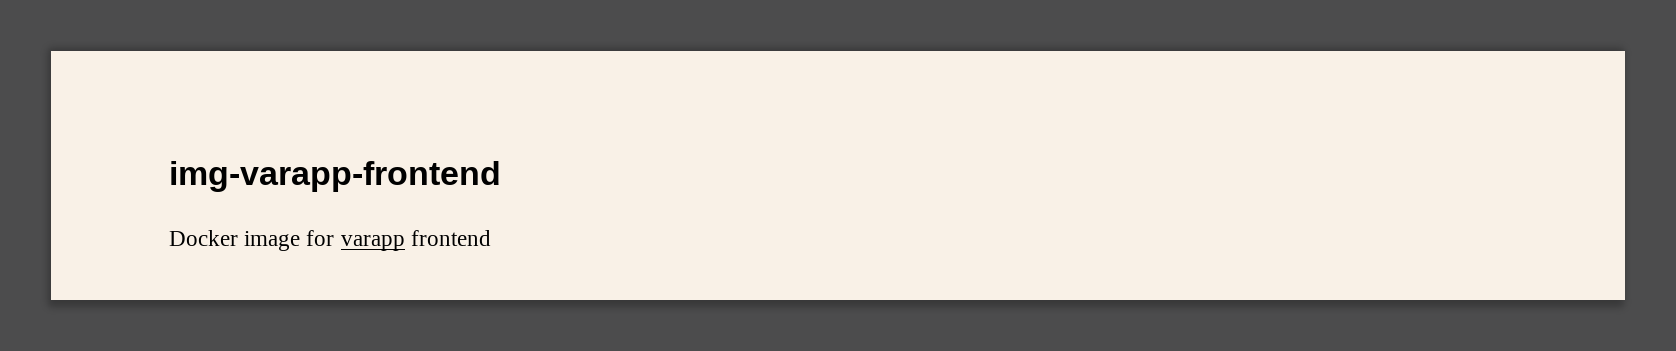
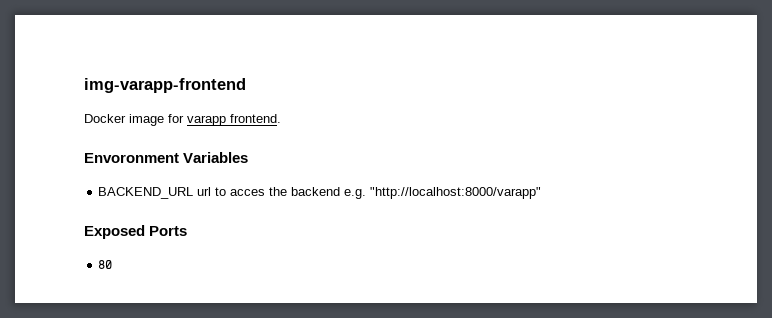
[410,230,491,246] frontend -> [230,114,281,123] [84,152,249,163] [98,187,542,199] [84,225,188,239] [98,260,113,269] frontend. // Envoronment Variables // BACKEND_URL url to acces the backend e.g. "http://localhost:8000/varapp" // Exposed Ports // 80

